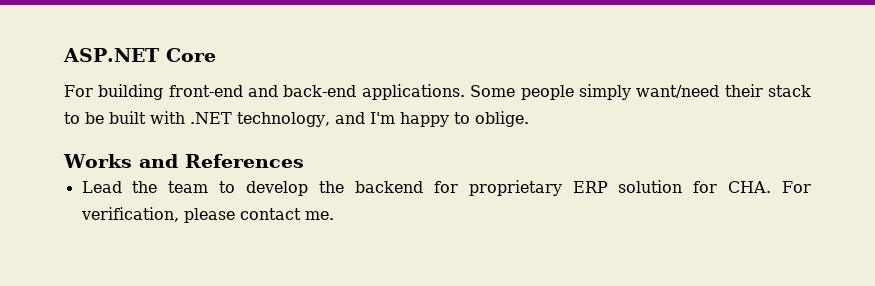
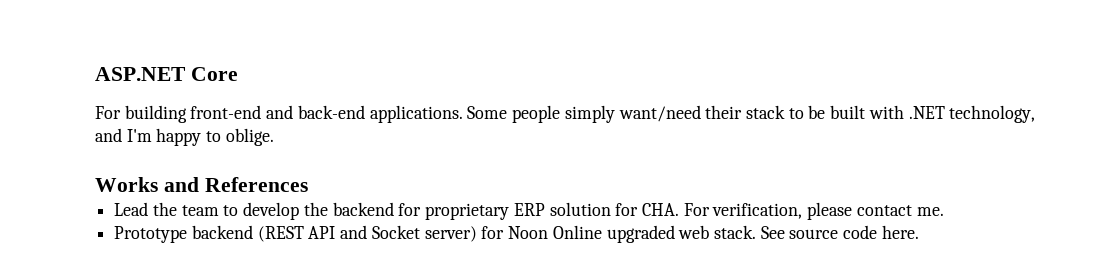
(334, 215) none -> [114,225,919,243] // Prototype backend (REST API and Socket server) for Noon Online upgraded web stack. See source code here.

